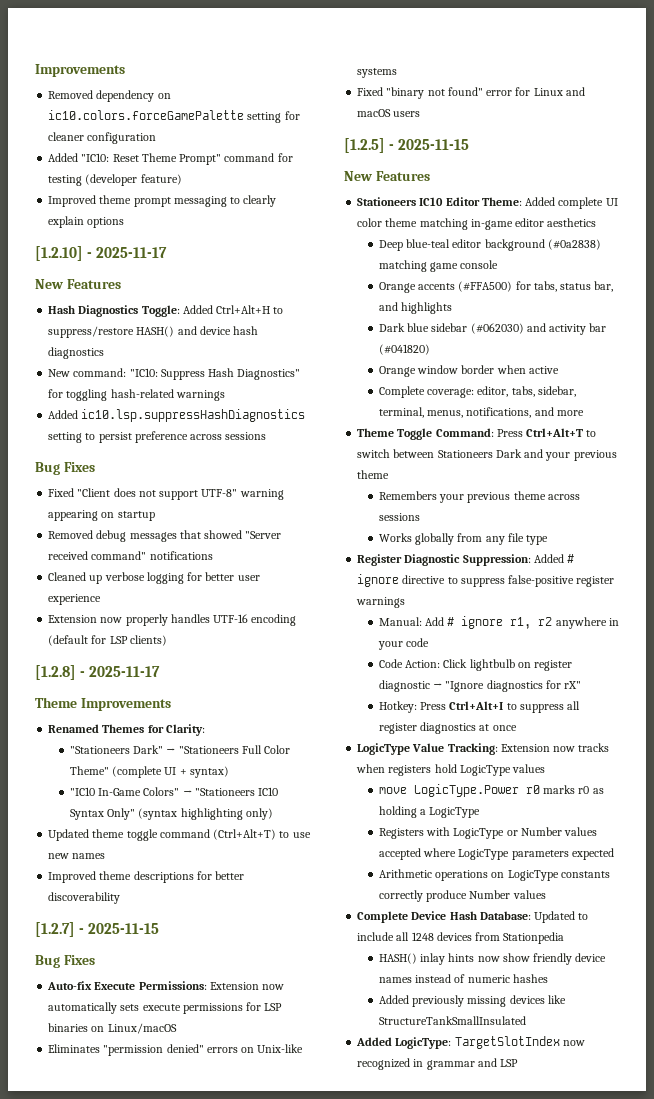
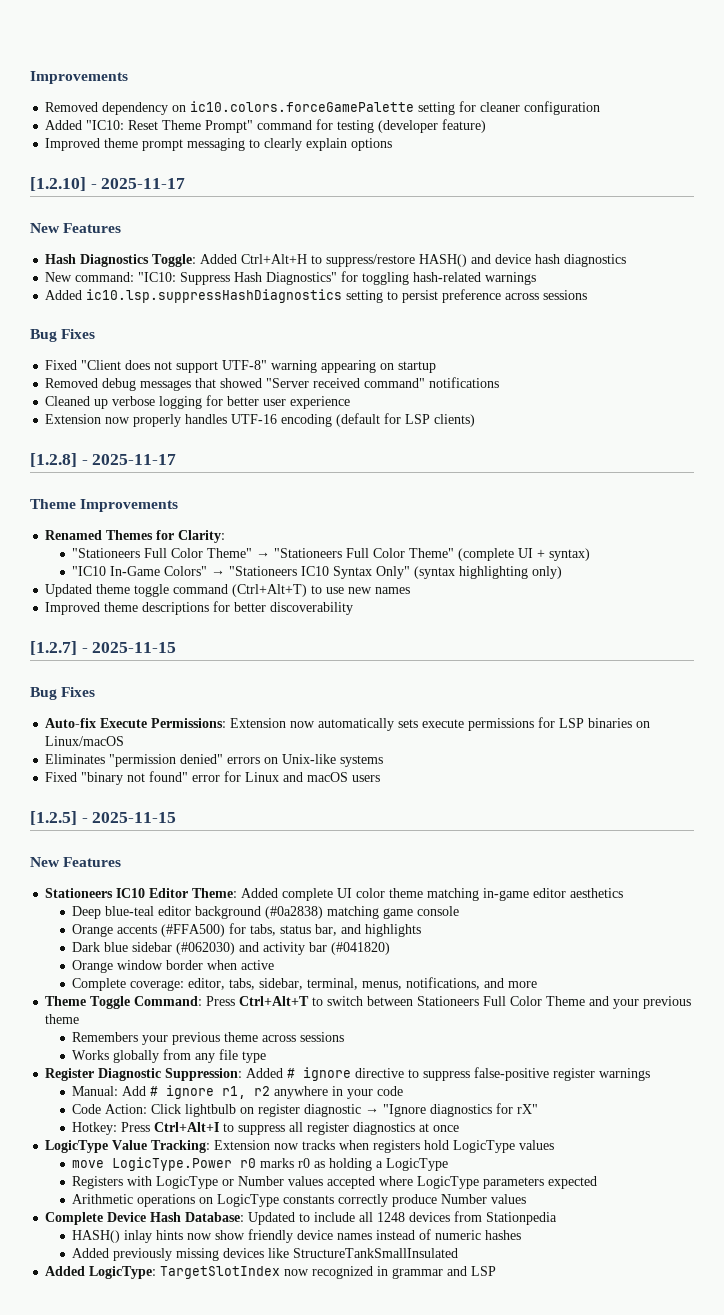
[133,745,164,754] Dark" -> [144,548,253,558] Full Color Theme"
[495,449,522,458] Dark -> [483,996,586,1006] Full Color Theme

